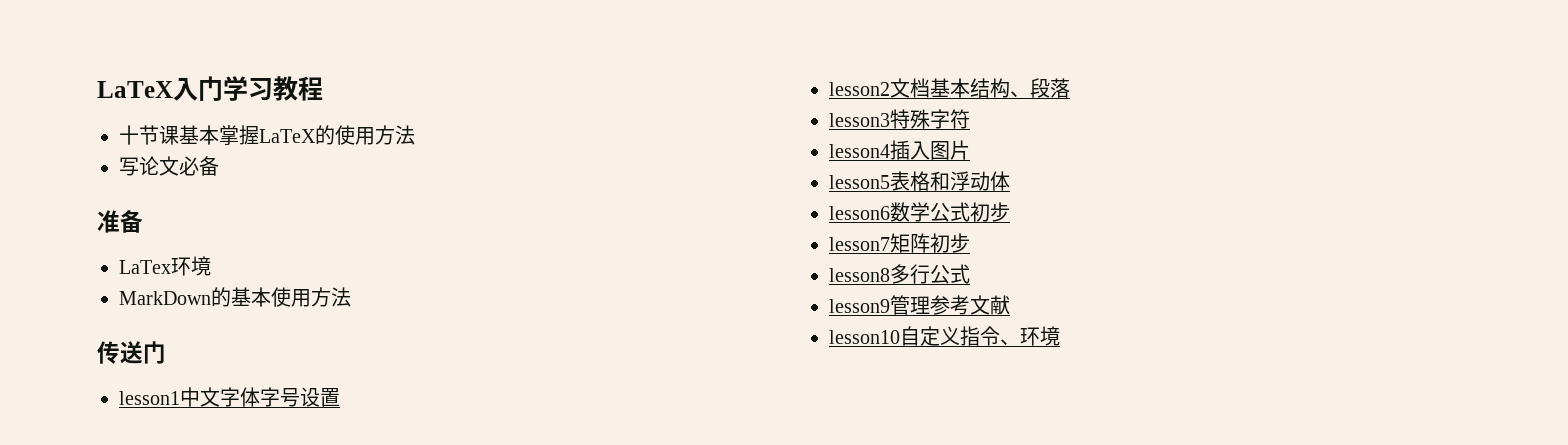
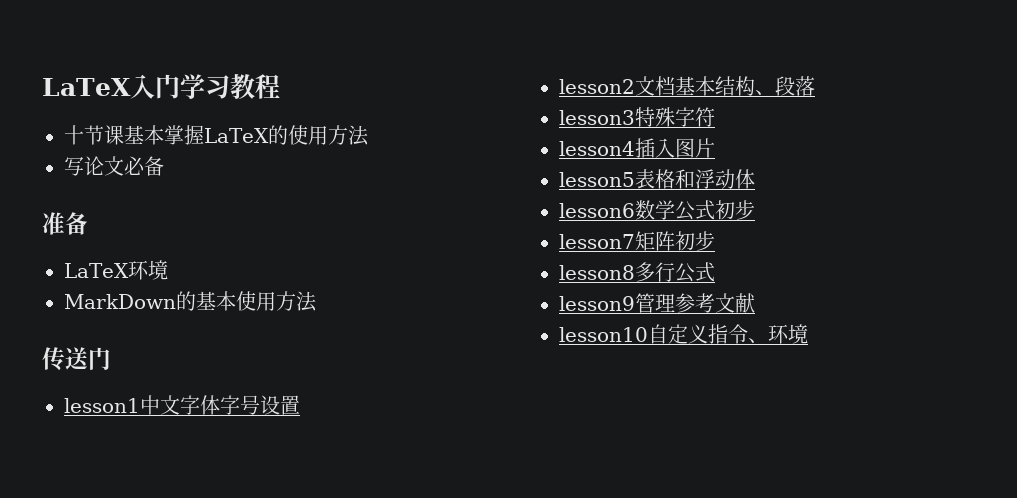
[119,260,171,274] LaTex -> [64,263,129,278] LaTeX

